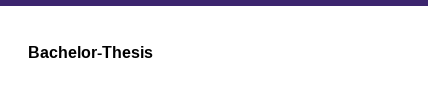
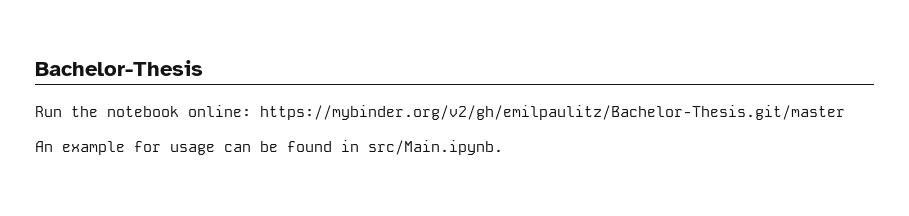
(153, 52) none -> [35,105,845,120] [35,140,503,155] // Run the notebook online: https://mybinder.org/v2/gh/emilpaulitz/Bachelor-Thesis.git/master // An example for usage can be found in src/Main.ipynb.

